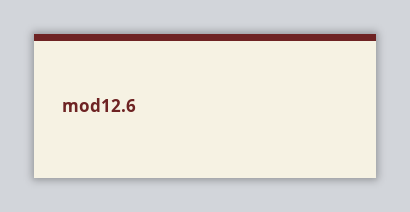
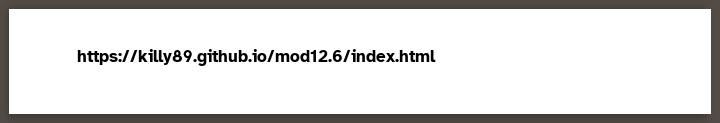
[62,98,136,112] mod12.6 -> [77,49,436,66] https://killy89.github.io/mod12.6/index.html

